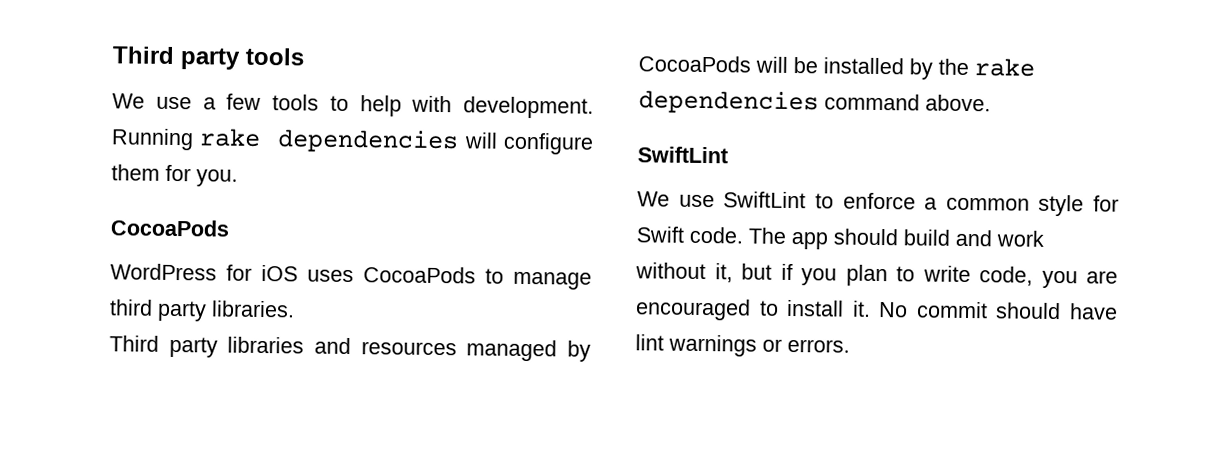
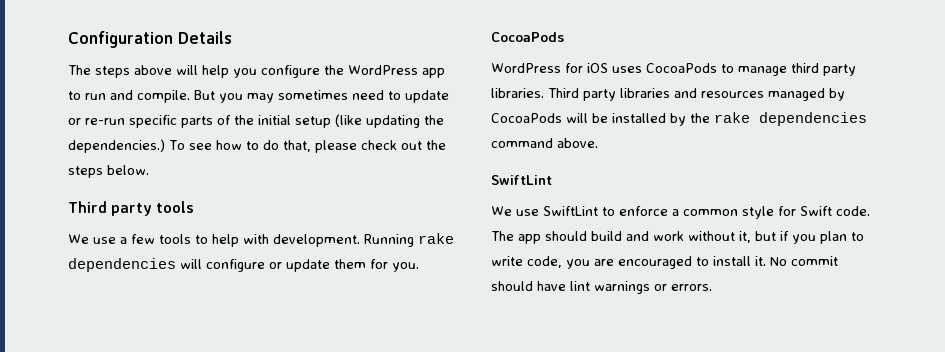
(112, 55) none -> [68,31,232,48] [68,65,445,78] [68,90,449,103] [68,114,444,128] [68,139,446,153] [68,165,149,178] Configuration Details // The steps above will help you configure the WordPress app to run and compile. But you may sometimes need to update or re-run specific parts of the initial setup (like updating the dependencies.) To see how to do that, please check out the steps below. //
(594, 143) none -> [269,259,330,272] or update
(295, 309) // -> (544, 93) none

